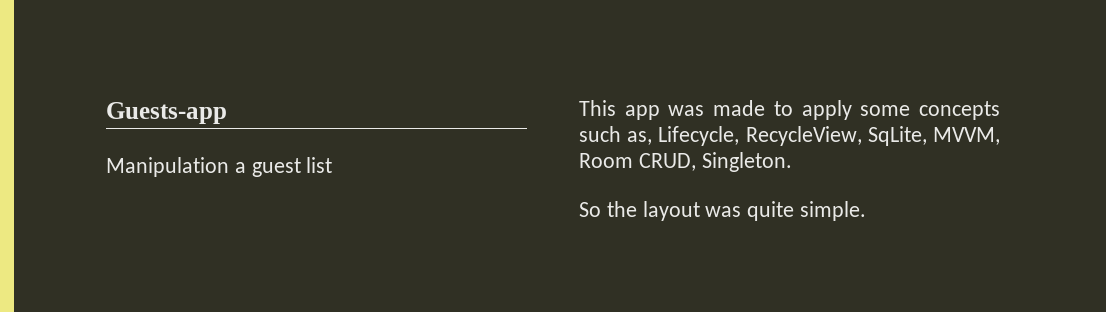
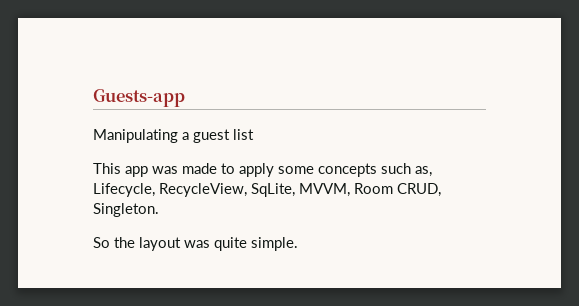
[106,157,229,177] Manipulation -> [93,129,178,143] Manipulating

